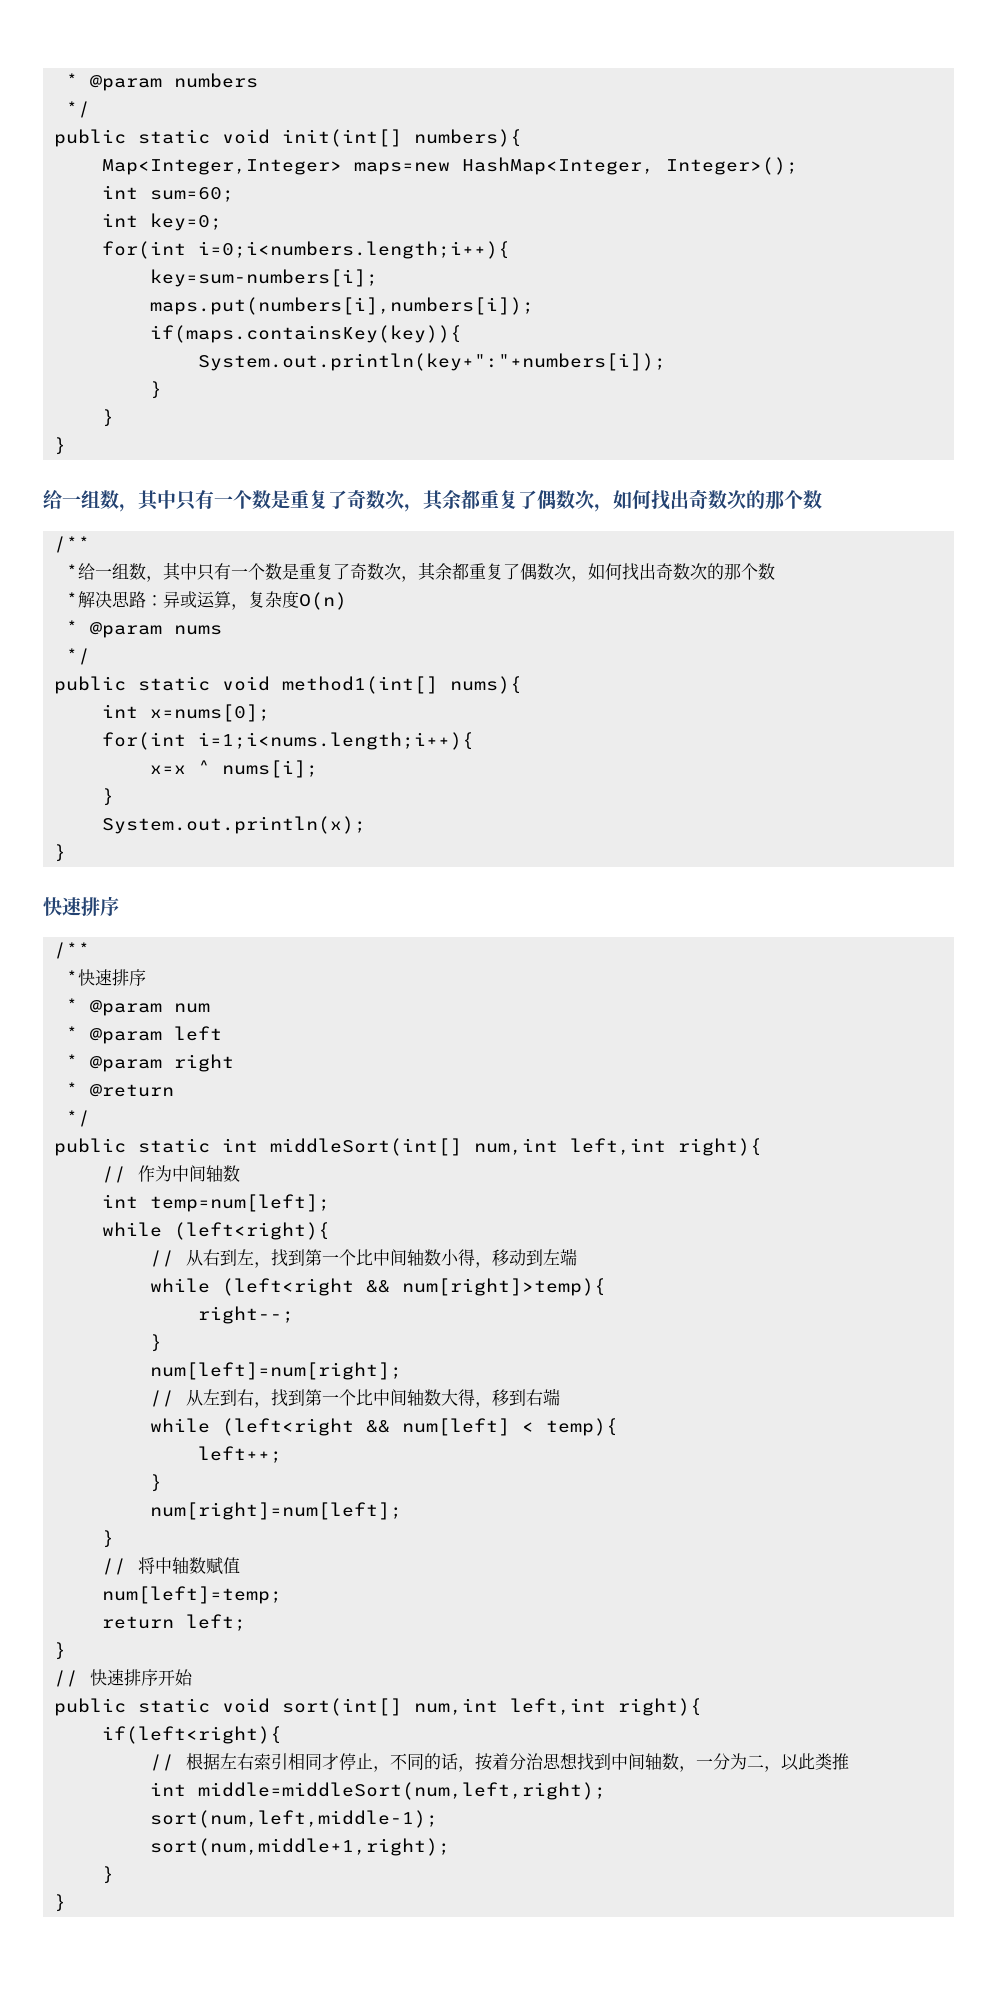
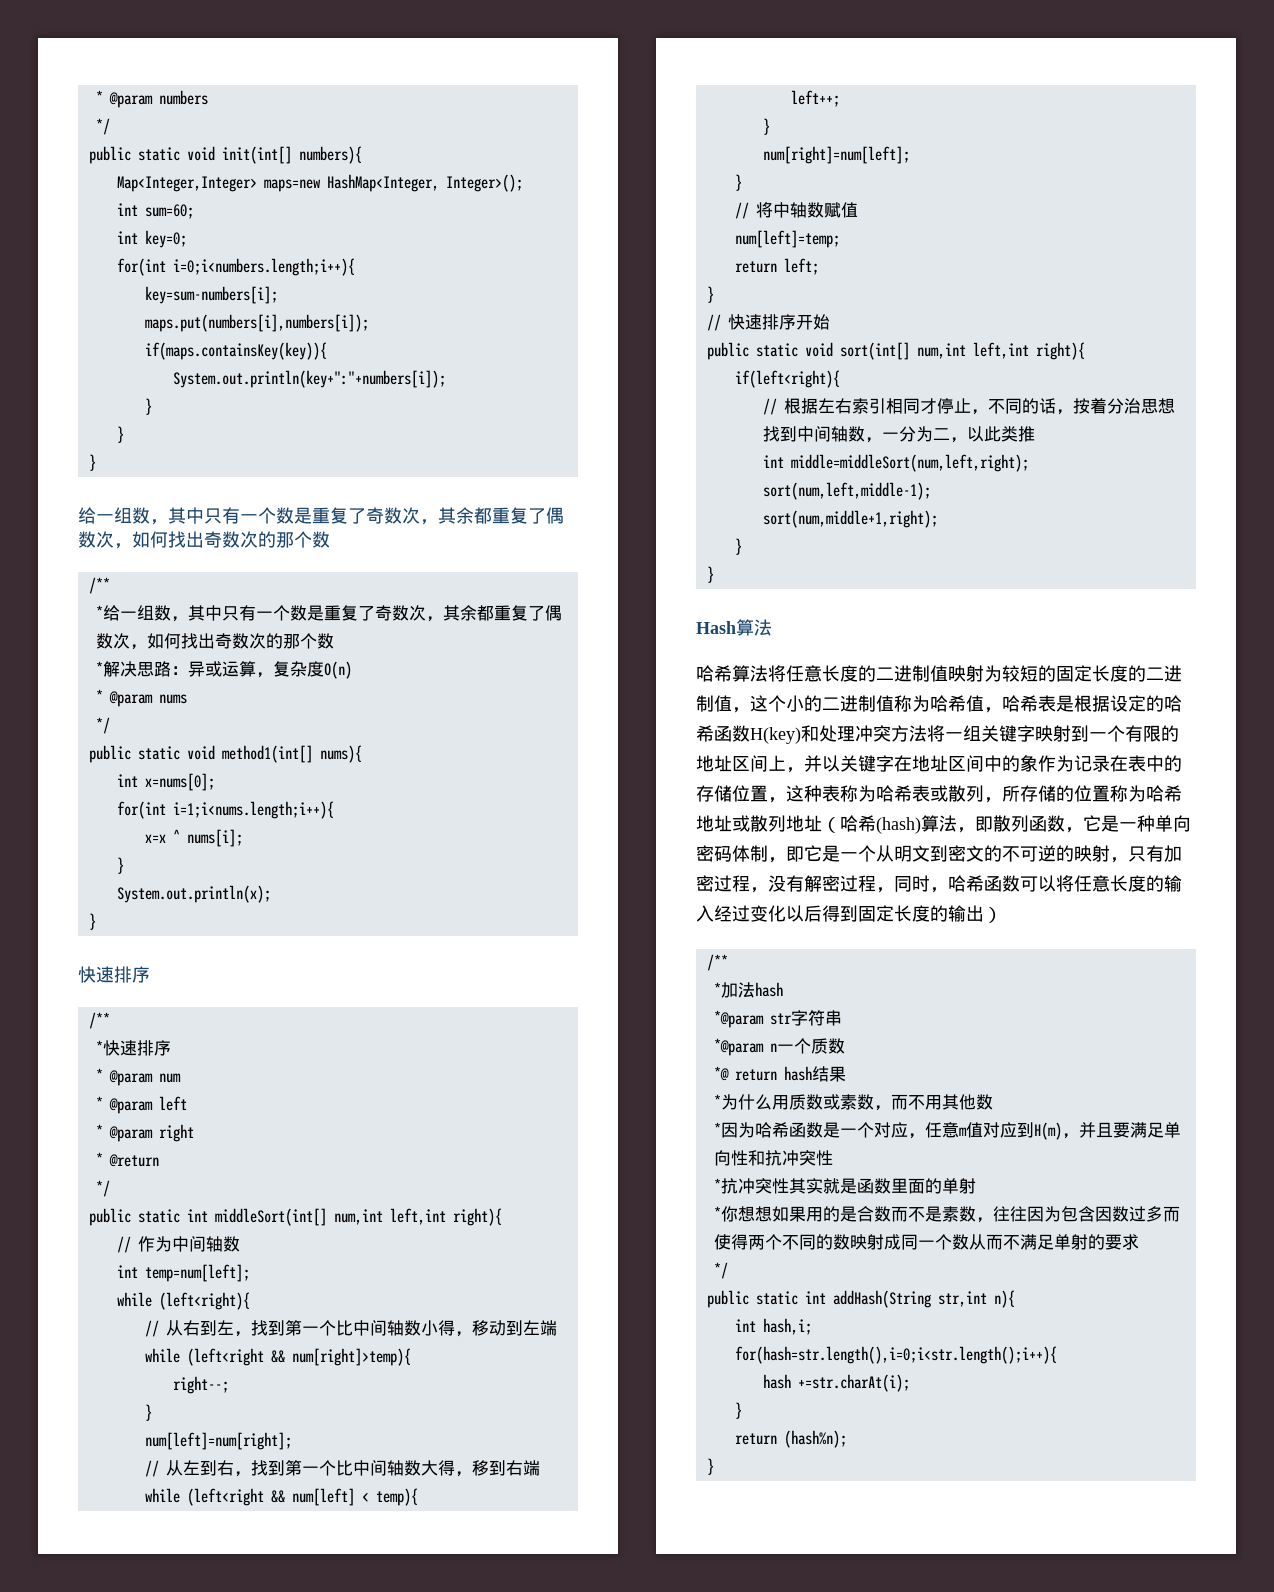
(67, 1903) none -> [696,619,772,636] [696,665,1182,682] [696,695,1182,713] [696,725,1179,744] [696,755,1182,773] [696,785,1182,803] [696,815,1191,834] [696,845,1182,863] [696,875,1182,893] [696,905,1002,923] [706,954,728,971] [713,982,783,998] [713,1010,842,1028] [713,1038,845,1056] [713,1066,846,1082] [713,1094,993,1111] [713,1122,1181,1140] [713,1150,833,1166] [713,1178,976,1194] [713,1206,1180,1223] [713,1234,1139,1250] [713,1262,728,1279] [706,1290,1015,1308] [734,1318,812,1335] [734,1346,1057,1364] [762,1374,910,1392] [734,1402,742,1419] [734,1430,847,1448] [706,1458,714,1475] // Hash算法 // 哈希算法将任意长度的二进制值映射为较短的固定长度的二进制值，这个小的二进制值称为哈希值，哈希表是根据设定的哈希函数H(key)和处理冲突方法将一组关键字映射到一个有限的地址区间上，并以关键字在地址区间中的象作为记录在表中的存储位置，这种表称为哈希表或散列，所存储的位置称为哈希地址或散列地址（哈希(hash)算法，即散列函数，它是一种单向密码体制，即它是一个从明文到密文的不可逆的映射，只有加密过程，没有解密过程，同时，哈希函数可以将任意长度的输入经过变化以后得到固定长度的输出） // /** // *加法hash // *@param str字符串 // *@param n一个质数 // *@ return hash结果 // *为什么用质数或素数，而不用其他数 // *因为哈希函数是一个对应，任意m值对应到H(m)，并且要满足单向性和抗冲突性 // *抗冲突性其实就是函数里面的单射 // *你想想如果用的是合数而不是素数，往往因为包含因数过多而使得两个不同的数映射成同一个数从而不满足单射的要求 // */ // public static int addHash(String str,int n){ // int hash,i; // for(hash=str.length(),i=0;i<str.length();i++){ // hash +=str.charAt(i); // } // return (hash%n); // }

